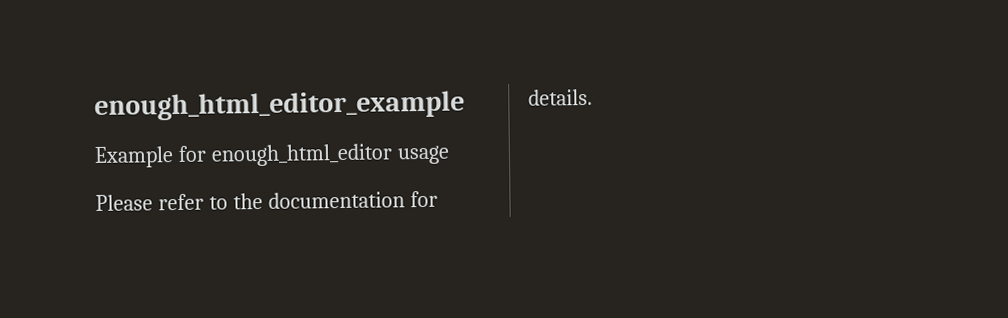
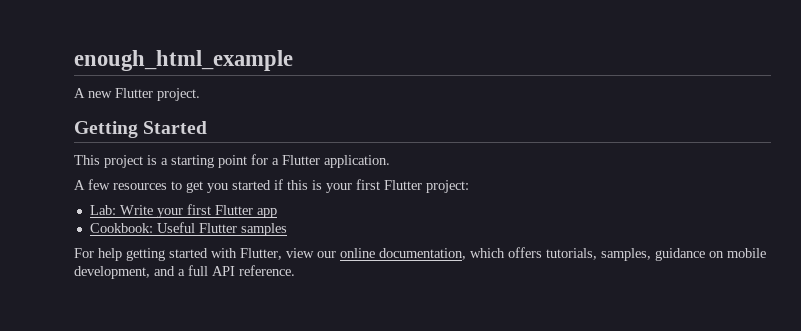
[94,90,465,121] [94,143,450,168] [95,190,438,211] [528,88,593,106] enough_html_editor_example // Example for enough_html_editor usage // Please refer to the documentation for details. -> [74,50,293,71] [74,88,200,101] [74,121,208,138] [74,154,390,168] [74,179,469,193] [89,204,277,218] [89,222,287,236] [74,247,766,261] [74,265,295,279] enough_html_example // A new Flutter project. // Getting Started // This project is a starting point for a Flutter application. // A few resources to get you started if this is your first Flutter project: // Lab: Write your first Flutter app // Cookbook: Useful Flutter samples // For help getting started with Flutter, view our online documentation, which offers tutorials, samples, guidance on mobile development, and a full API reference.

